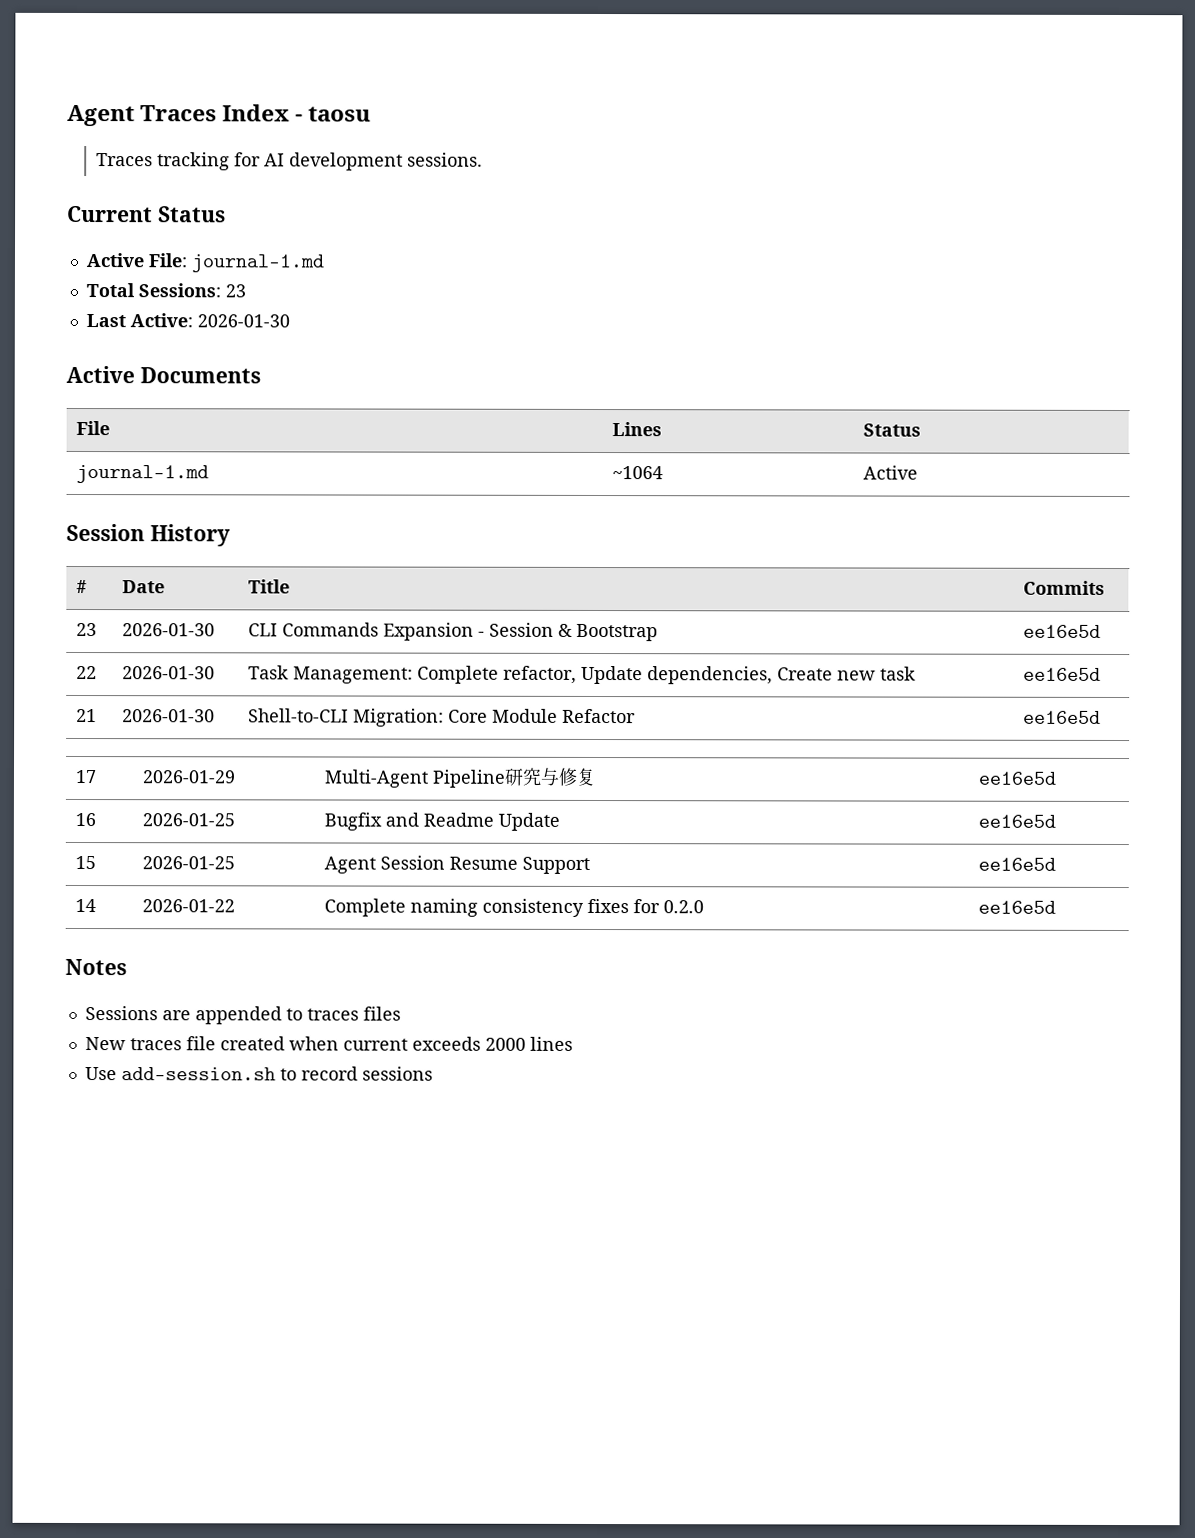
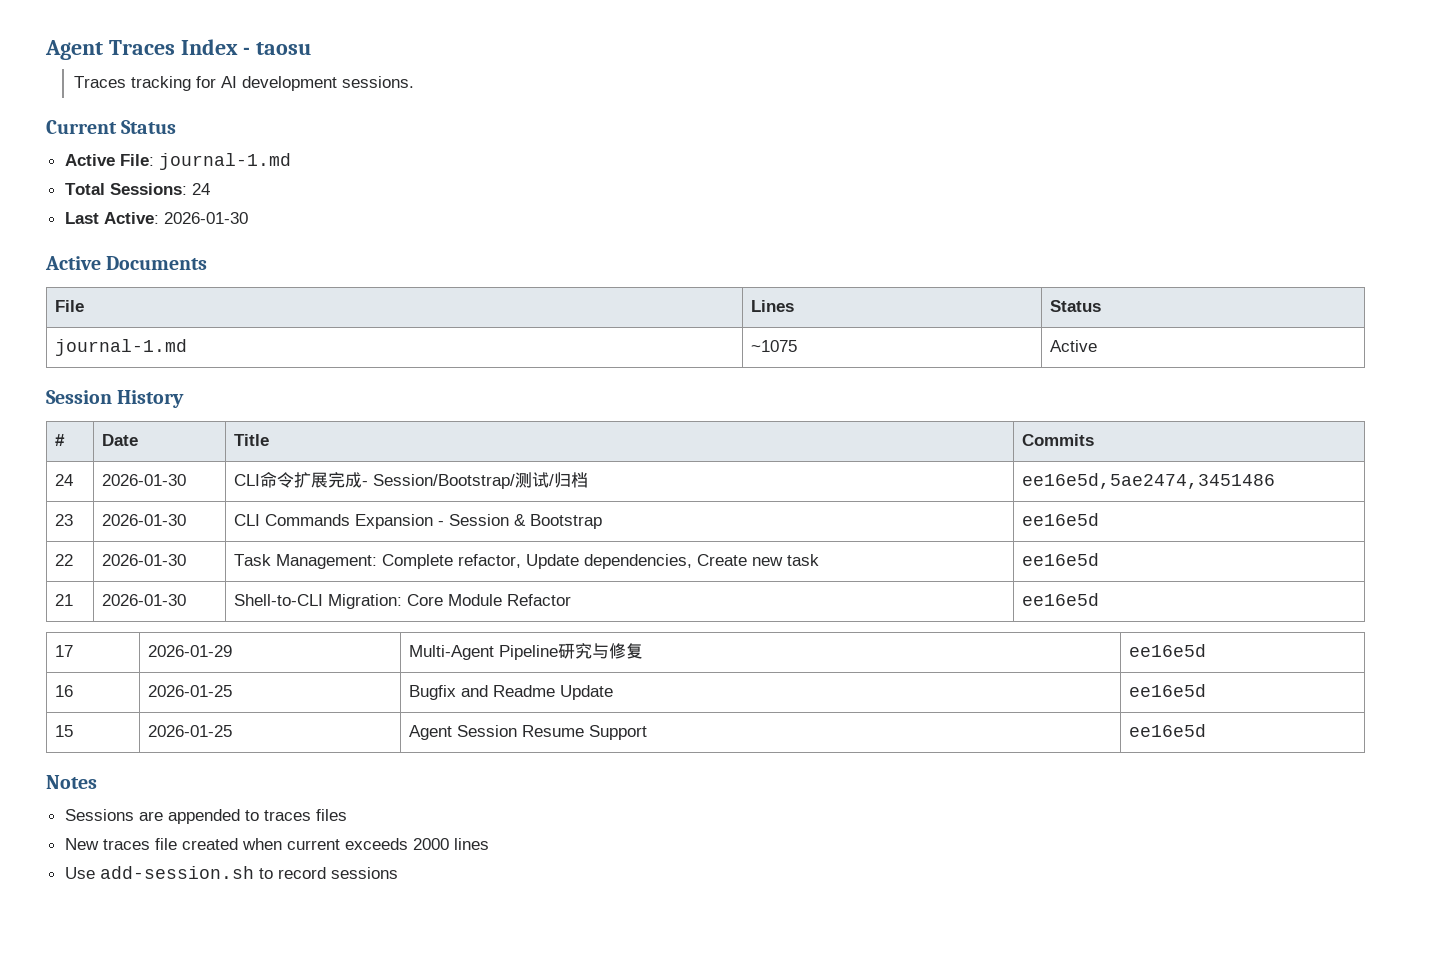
[224,284,246,298] 23 -> [191,183,210,195] 24
[612,466,664,480] ~1064 -> [750,340,797,352] ~1075
(1106, 587) none -> [54,474,73,486] [101,474,186,486] [233,472,588,489] [1021,473,1275,489] // 24 | 2026-01-30 | CLI命令扩展完成- Session/Bootstrap/测试/归档 | ee16e5d,5ae2474,3451486
[75,898,97,913] [142,899,236,913] [324,898,705,917] [978,900,1057,914] // 14 | 2026-01-22 | Complete naming consistency fixes for 0.2.0 | ee16e5d -> (1206, 730) none

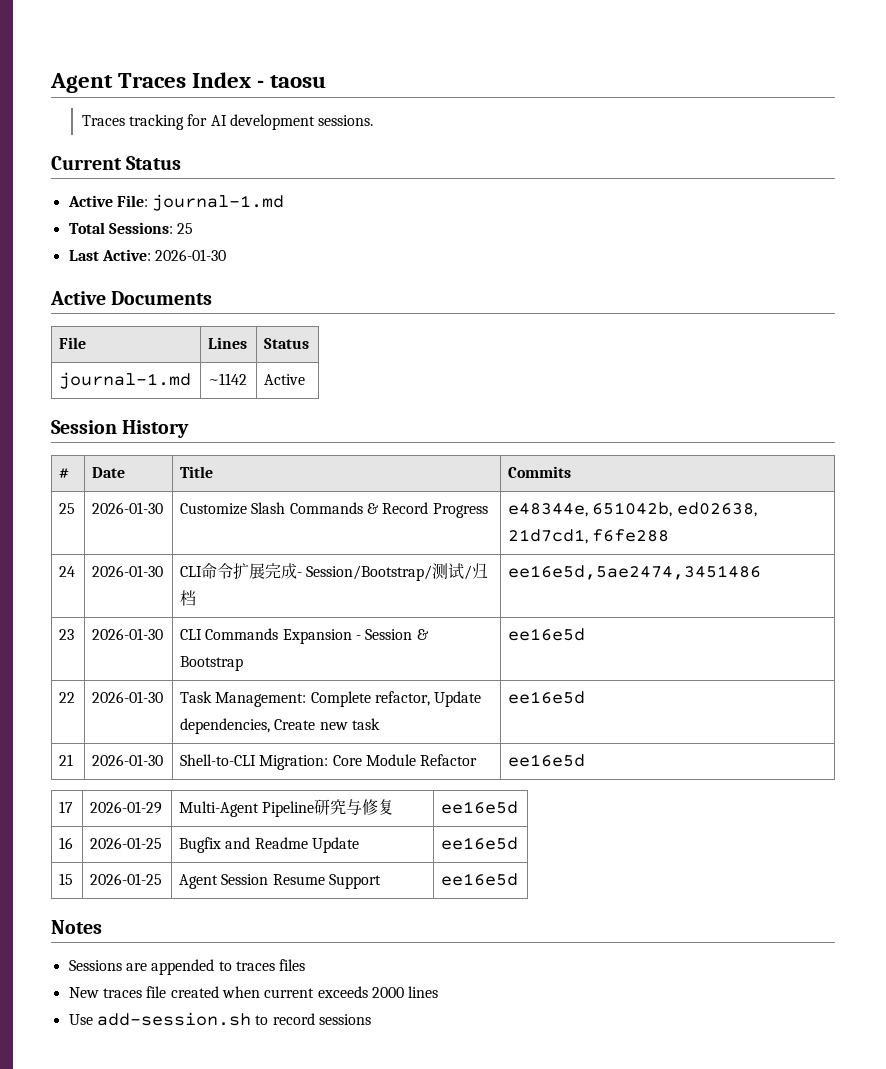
[191,183,210,195] 24 -> [177,223,194,234] 25
[750,340,797,352] ~1075 -> [208,373,248,385] ~1142
(1094, 440) none -> [59,503,76,514] [92,502,164,514] [180,502,488,518] [508,502,757,517] [508,529,670,544] // 25 | 2026-01-30 | Customize Slash Commands & Record Progress | e48344e, 651042b, ed02638, 21d7cd1, f6fe288

